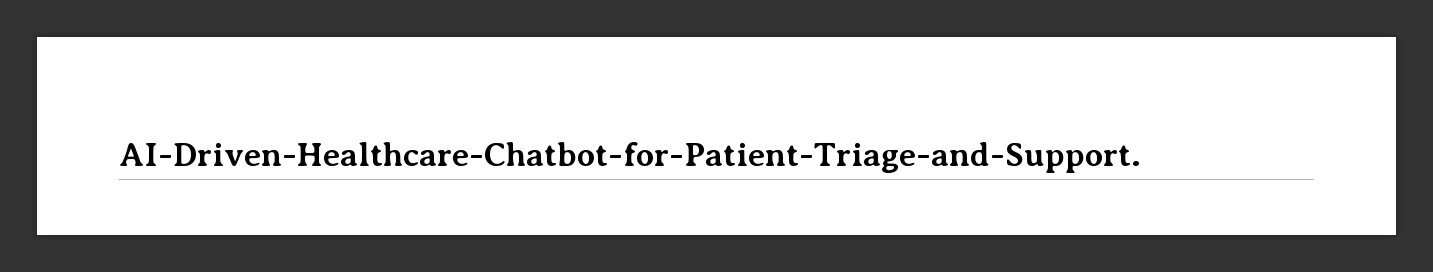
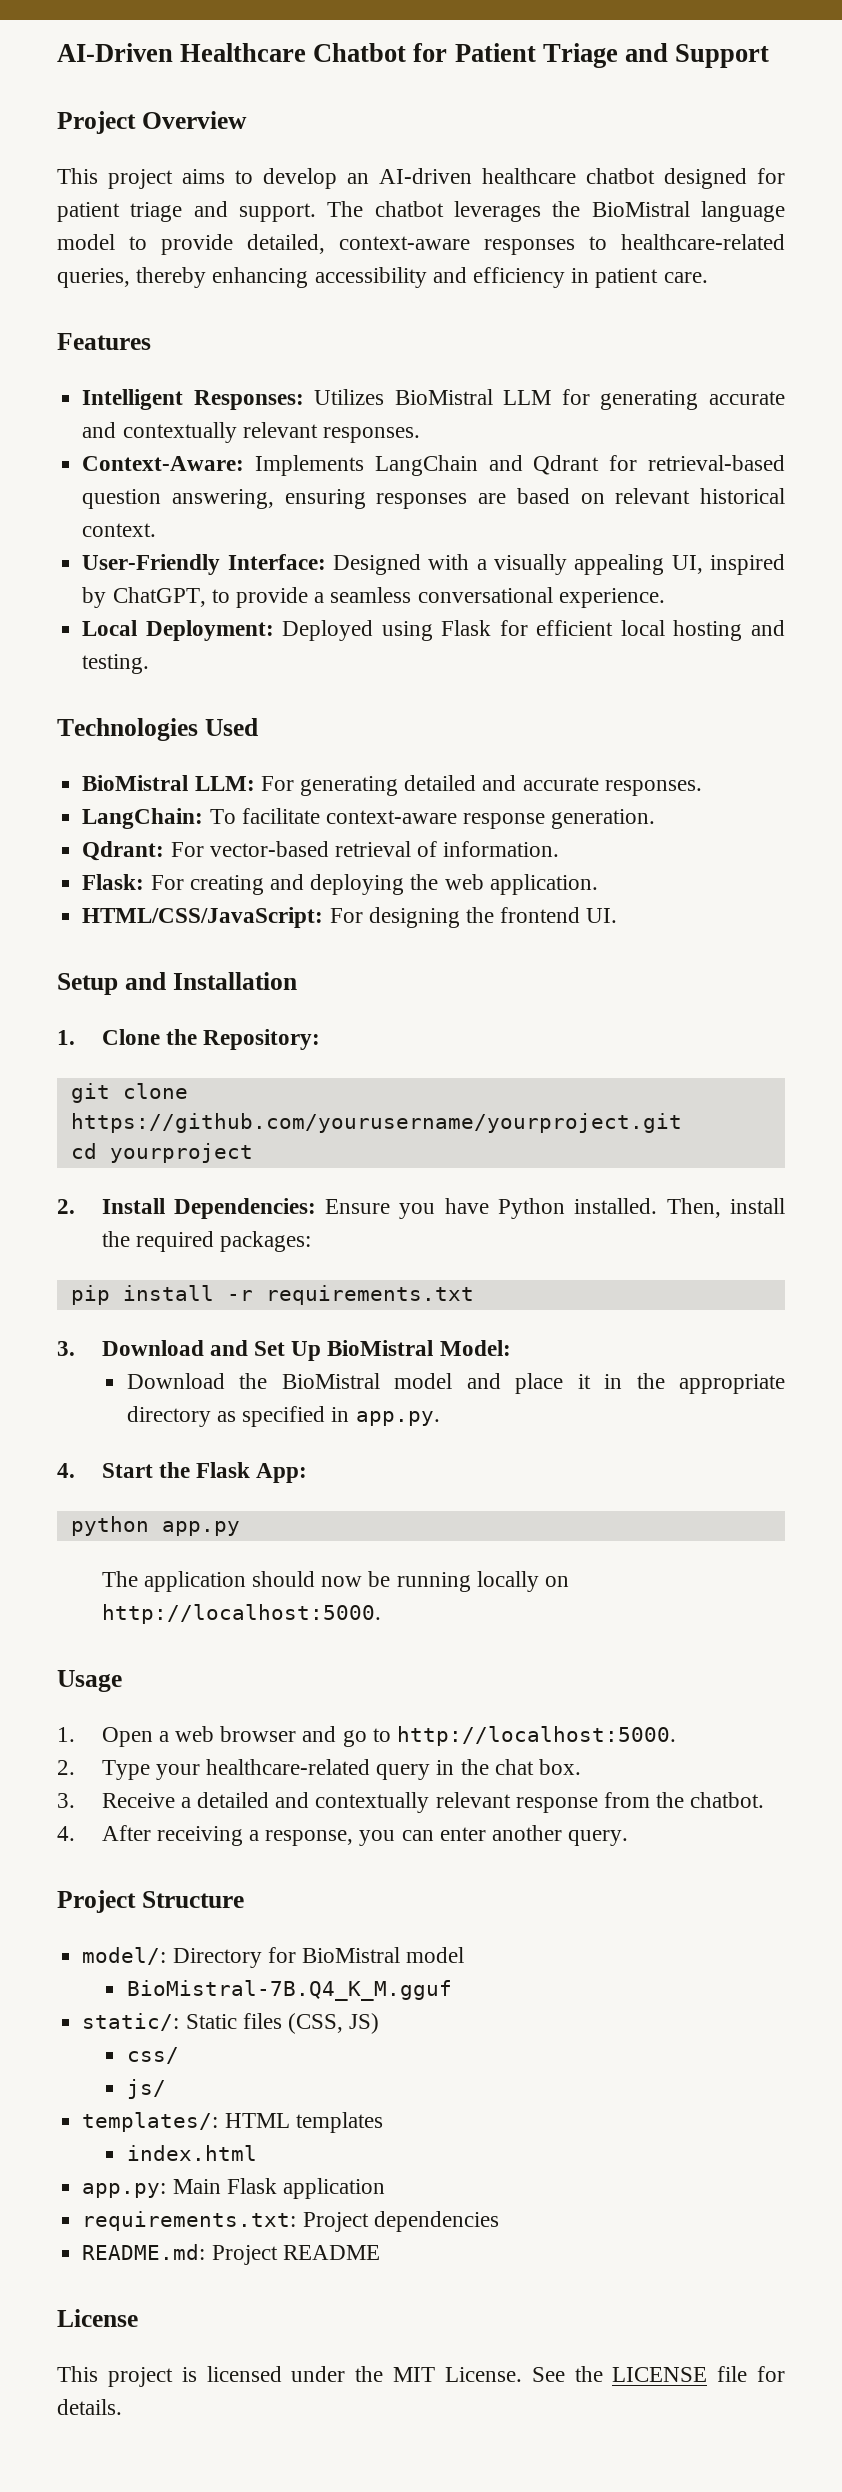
[119,142,1141,173] AI-Driven-Healthcare-Chatbot-for-Patient-Triage-and-Support. -> [57,43,770,68] [57,111,247,134] [57,168,785,189] [57,201,785,222] [57,234,785,255] [57,267,708,288] [57,333,151,350] [82,389,785,410] [82,422,420,443] [82,455,785,476] [82,488,785,509] [82,523,157,537] [82,554,785,575] [82,587,665,608] [82,620,786,641] [82,654,150,674] [57,718,258,741] [82,775,702,796] [82,808,656,829] [82,841,560,861] [82,874,598,895] [82,907,618,928] [57,972,297,995] [57,1029,320,1050] [70,1083,188,1103] [70,1113,682,1133] [70,1143,253,1163] [57,1198,785,1219] [101,1231,311,1252] [70,1285,474,1305] [57,1340,511,1361] [126,1373,786,1394] [126,1406,440,1427] [57,1462,308,1483] [70,1516,240,1536] [101,1571,570,1592] [101,1604,381,1624] [57,1670,122,1692] [57,1726,677,1747] [57,1759,582,1780] [57,1792,765,1813] [57,1825,629,1846] [57,1890,244,1913] [82,1947,465,1968] [126,1980,452,2001] [82,2013,380,2034] [126,2047,179,2064] [126,2079,166,2099] [82,2112,383,2133] [126,2145,257,2161] [82,2178,385,2199] [82,2211,499,2232] [82,2244,380,2265] [57,2309,138,2327] [57,2366,786,2387] [57,2399,122,2415] AI-Driven Healthcare Chatbot for Patient Triage and Support // Project Overview // This project aims to develop an AI-driven healthcare chatbot designed for patient triage and support. The chatbot leverages the BioMistral language model to provide detailed, context-aware responses to healthcare-related queries, thereby enhancing accessibility and efficiency in patient care. // Features // Intelligent Responses: Utilizes BioMistral LLM for generating accurate and contextually relevant responses. // Context-Aware: Implements LangChain and Qdrant for retrieval-based question answering, ensuring responses are based on relevant historical context. // User-Friendly Interface: Designed with a visually appealing UI, inspired by ChatGPT, to provide a seamless conversational experience. // Local Deployment: Deployed using Flask for efficient local hosting and testing. // Technologies Used // BioMistral LLM: For generating detailed and accurate responses. // LangChain: To facilitate context-aware response generation. // Qdrant: For vector-based retrieval of information. // Flask: For creating and deploying the web application. // HTML/CSS/JavaScript: For designing the frontend UI. // Setup and Installation // 1. Clone the Repository: // git clone https://github.com/yourusername/yourproject.git // cd yourproject // 2. Install Dependencies: Ensure you have Python installed. Then, install the required packages: // pip install -r requirements.txt // 3. Download and Set Up BioMistral Model: // Download the BioMistral model and place it in the appropriate directory as specified in app.py. // 4. Start the Flask App: // python app.py // The application should now be running locally on http://localhost:5000. // Usage // 1. Open a web browser and go to http://localhost:5000. // 2. Type your healthcare-related query in the chat box. // 3. Receive a detailed and contextually relevant response from the chatbot. // 4. After receiving a response, you can enter another query. // Project Structure // model/: Directory for BioMistral model // BioMistral-7B.Q4_K_M.gguf // static/: Static files (CSS, JS) // css/ // js/ // templates/: HTML templates // index.html // app.py: Main Flask application // requirements.txt: Project dependencies // README.md: Project README // License // This project is licensed under the MIT License. See the LICENSE file for details.

